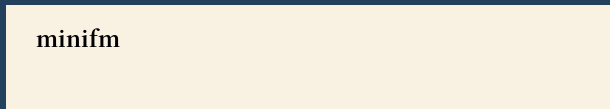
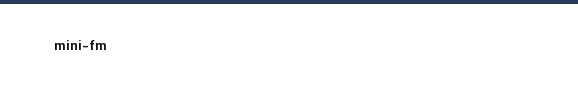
[36,28,120,47] minifm -> [54,40,107,50] mini-fm

